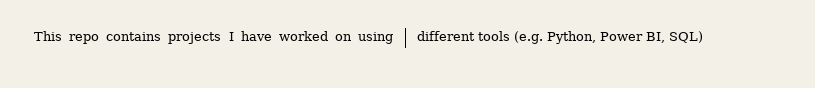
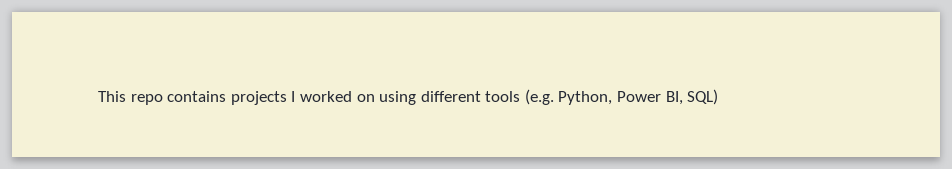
[240,31,272,41] have -> (296, 96) none

